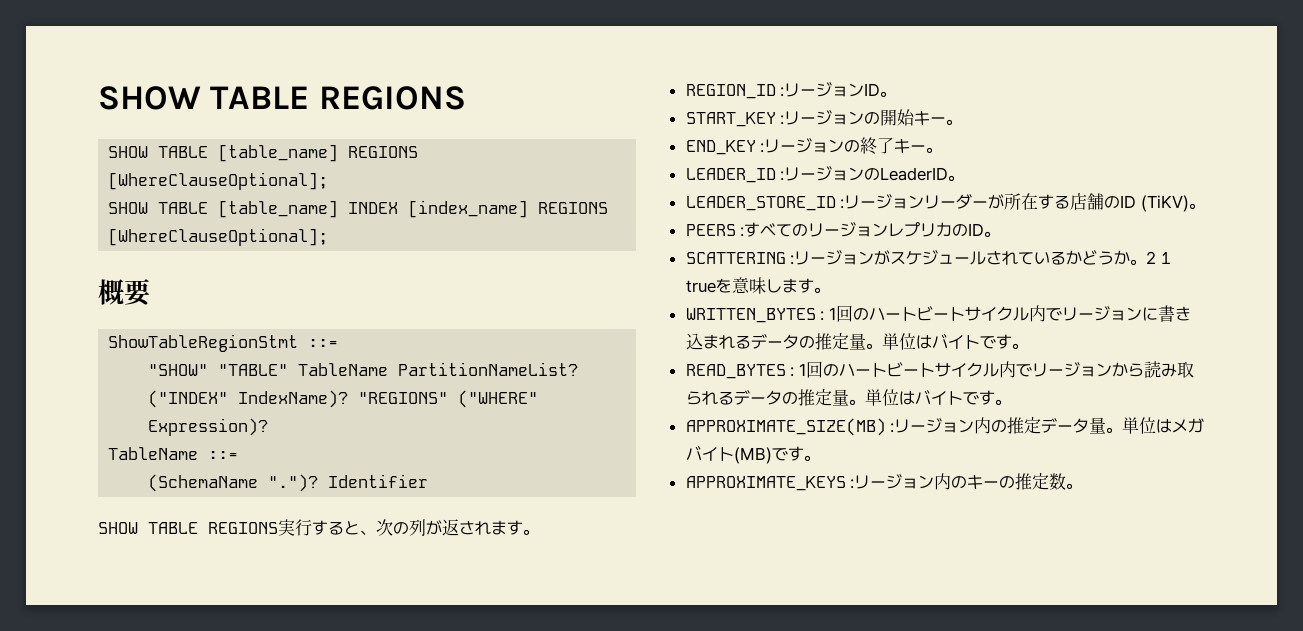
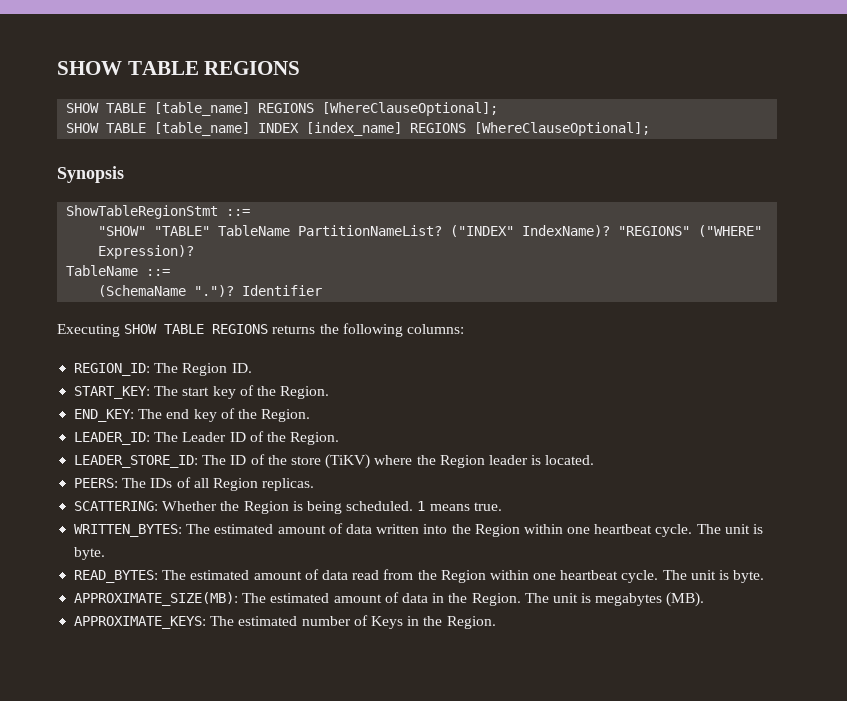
[98,279,151,306] 概要 -> [57,166,124,183] Synopsis
[98,519,539,536] [685,82,897,99] [685,109,963,127] [685,137,943,155] [685,166,965,183] [685,193,1205,212] [685,222,1001,237] [685,250,1171,265] [685,277,830,294] [685,305,1191,323] [685,333,1028,350] [685,361,1194,379] [685,389,1011,406] [685,417,1205,436] [685,446,820,464] [685,473,1083,491] SHOW TABLE REGIONS実行すると、次の列が返されます。 // REGION_ID :リージョンID。 // START_KEY :リージョンの開始キー。 // END_KEY :リージョンの終了キー。 // LEADER_ID :リージョンのLeaderID。 // LEADER_STORE_ID :リージョンリーダーが所在する店舗のID (TiKV)。 // PEERS :すべてのリージョンレプリカのID。 // SCATTERING :リージョンがスケジュールされているかどうか。2 1 trueを意味します。 // WRITTEN_BYTES : 1回のハートビートサイクル内でリージョンに書き込まれるデータの推定量。単位はバイトです。 // READ_BYTES : 1回のハートビートサイクル内でリージョンから読み取られるデータの推定量。単位はバイトです。 // APPROXIMATE_SIZE(MB) :リージョン内の推定データ量。単位はメガバイト(MB)です。 // APPROXIMATE_KEYS :リージョン内のキーの推定数。 -> [57,323,464,337] [74,363,252,376] [74,385,330,399] [74,408,311,422] [74,431,340,445] [74,454,595,469] [74,477,315,491] [74,501,502,514] [74,523,764,537] [74,547,106,560] [74,569,765,583] [74,592,705,607] [74,615,496,629] Executing SHOW TABLE REGIONS returns the following columns: // REGION_ID: The Region ID. // START_KEY: The start key of the Region. // END_KEY: The end key of the Region. // LEADER_ID: The Leader ID of the Region. // LEADER_STORE_ID: The ID of the store (TiKV) where the Region leader is located. // PEERS: The IDs of all Region replicas. // SCATTERING: Whether the Region is being scheduled. 1 means true. // WRITTEN_BYTES: The estimated amount of data written into the Region within one heartbeat cycle. The unit is byte. // READ_BYTES: The estimated amount of data read from the Region within one heartbeat cycle. The unit is byte. // APPROXIMATE_SIZE(MB): The estimated amount of data in the Region. The unit is megabytes (MB). // APPROXIMATE_KEYS: The estimated number of Keys in the Region.

